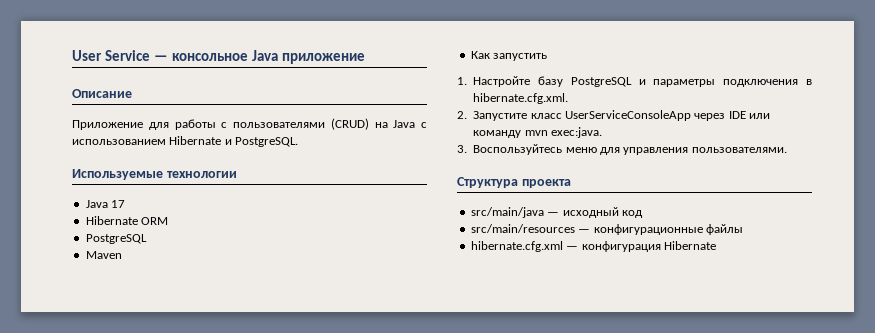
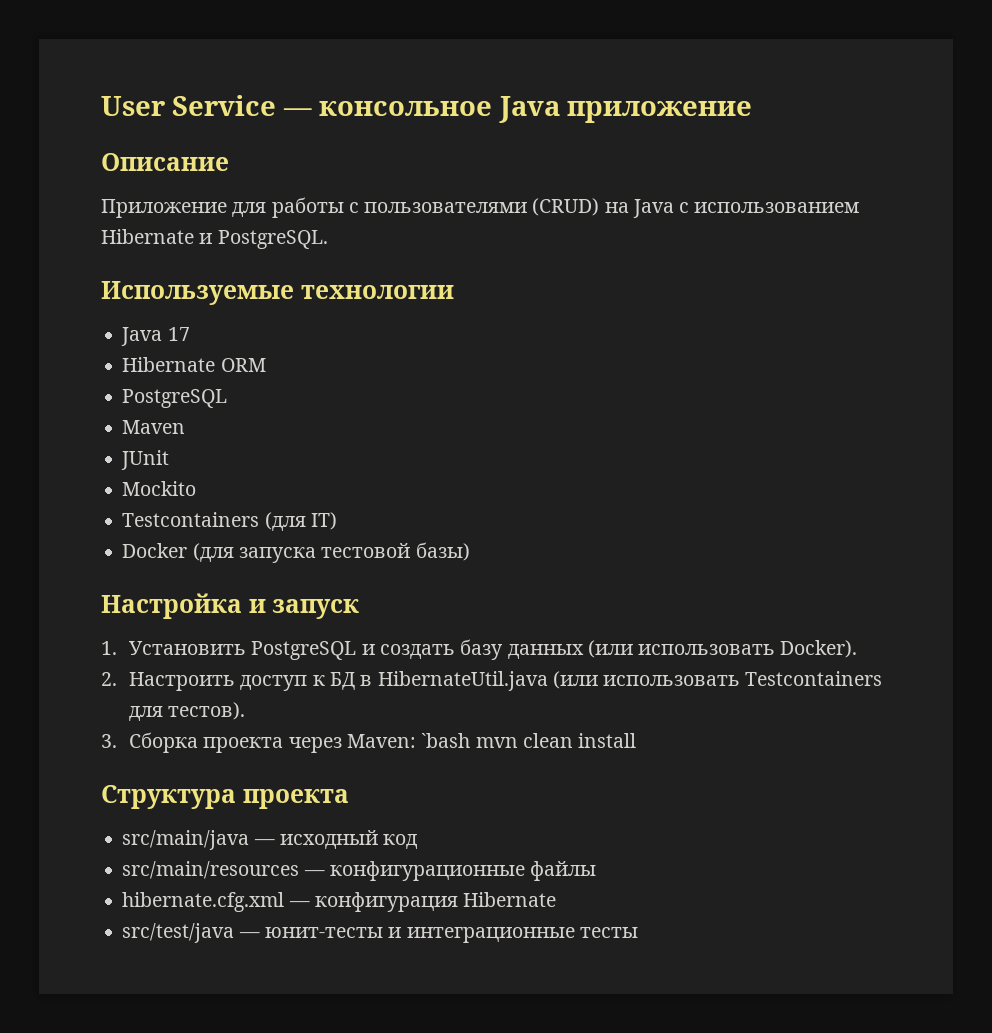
[470,51,548,61] [457,76,812,87] [473,93,569,104] [457,110,771,121] [473,127,602,138] [457,144,787,155] Как запустить // 1. Настройте базу PostgreSQL и параметры подключения в hibernate.cfg.xml. // 2. Запустите класс UserServiceConsoleApp через IDE или команду mvn exec:java. // 3. Воспользуйтесь меню для управления пользователями. -> [121,450,170,470] [122,481,197,496] [122,512,337,531] [122,542,470,563] [101,593,360,619] [101,639,858,660] [101,671,883,691] [129,702,246,721] [101,732,637,753] JUnit // Mockito // Testcontainers (для IT) // Docker (для запуска тестовой базы) // Настройка и запуск // 1. Установить PostgreSQL и создать базу данных (или использовать Docker). // 2. Настроить доступ к БД в HibernateUtil.java (или использовать Testcontainers для тестов). // 3. Сборка проекта через Maven: `bash mvn clean install
(716, 245) none -> [122,923,638,943] // src/test/java — юнит-тесты и интеграционные тесты

